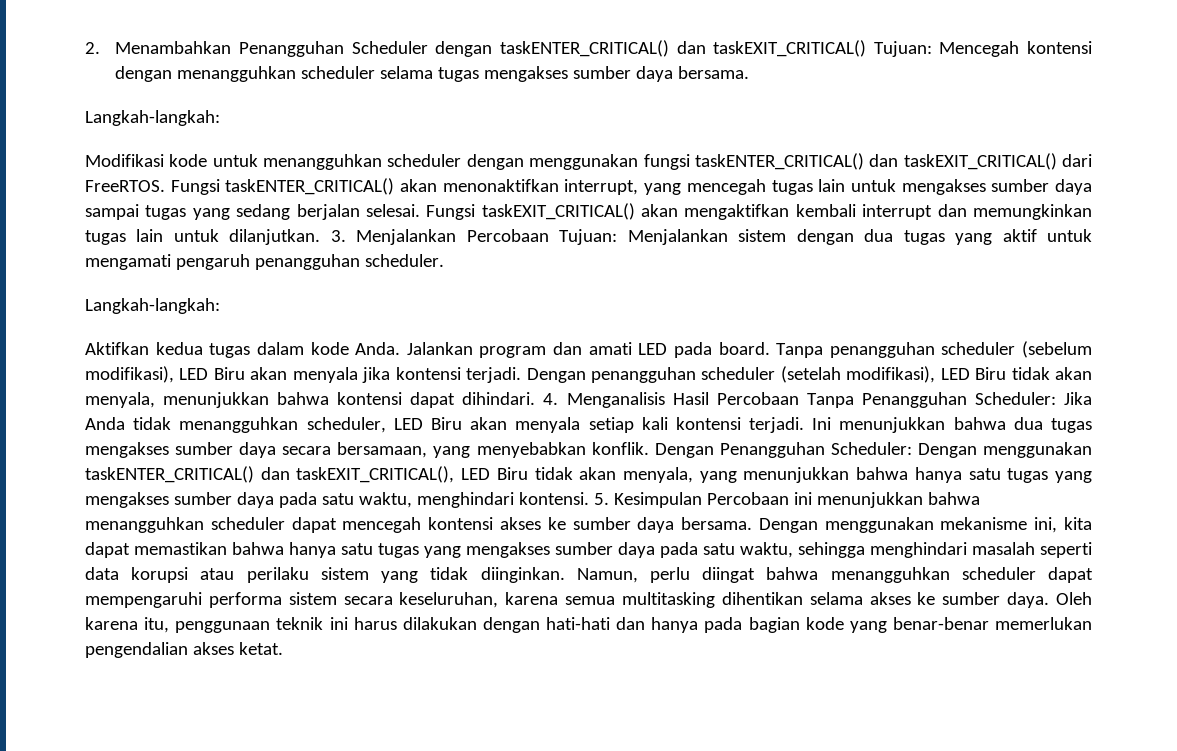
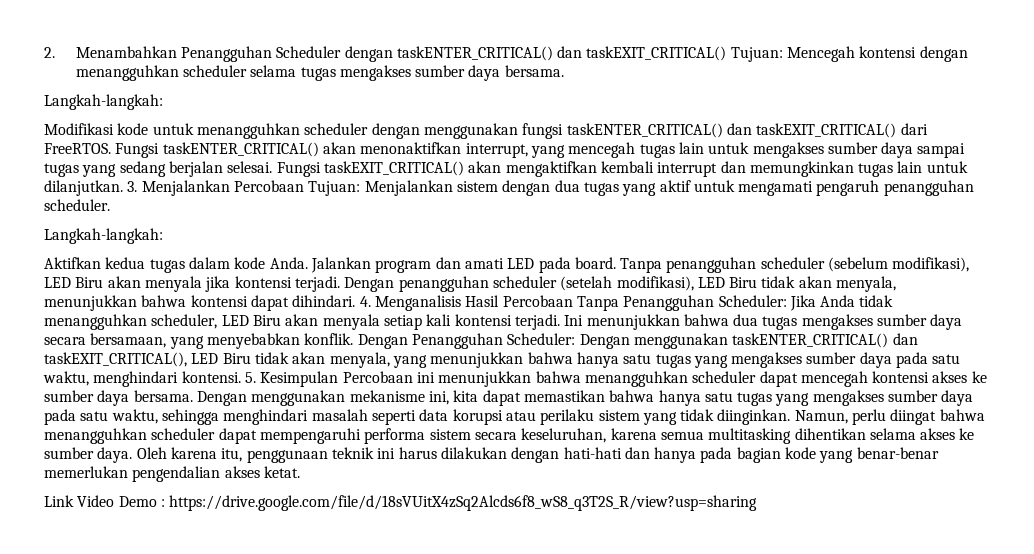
(283, 648) none -> [44,495,758,511] // Link Video Demo : https://drive.google.com/file/d/18sVUitX4zSq2Alcds6f8_wS8_q3T2S_R/view?usp=sharing

